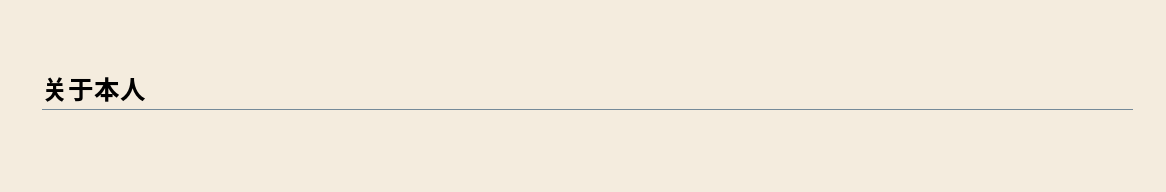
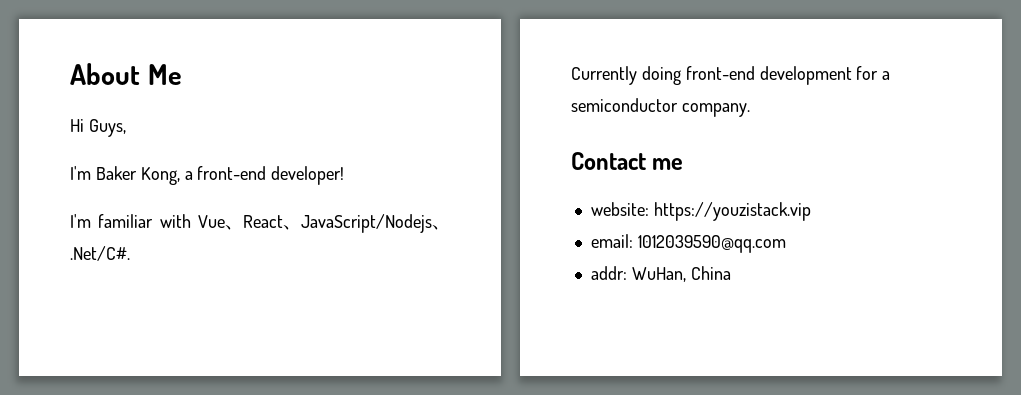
[42,77,146,102] 关于本人 -> [70,63,182,85] [70,119,126,137] [70,166,345,185] [70,214,450,233] [70,246,130,261] [571,66,891,85] [571,98,750,117] [571,152,684,170] [590,202,811,221] [590,234,786,253] [590,266,731,282] About Me // Hi Guys, // I'm Baker Kong, a front-end developer! // I'm familiar with Vue、React、JavaScript/Nodejs、.Net/C#. // Currently doing front-end development for a semiconductor company. // Contact me // website: https://youzistack.vip // email: 1012039590@qq.com // addr: WuHan, China

